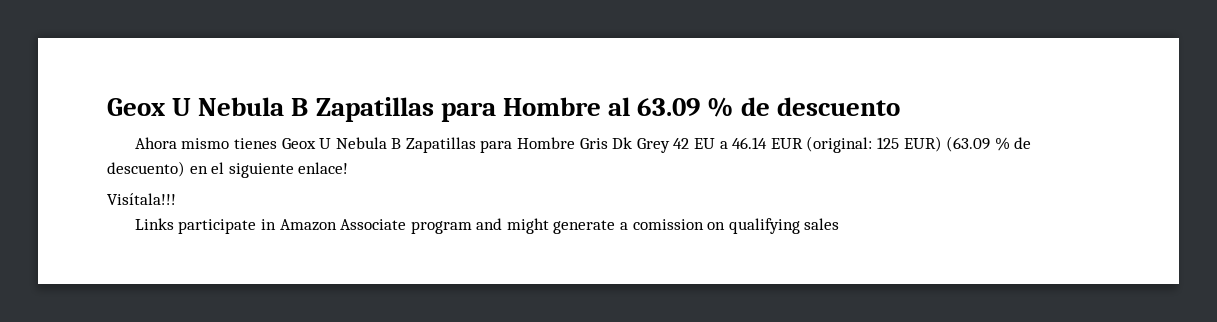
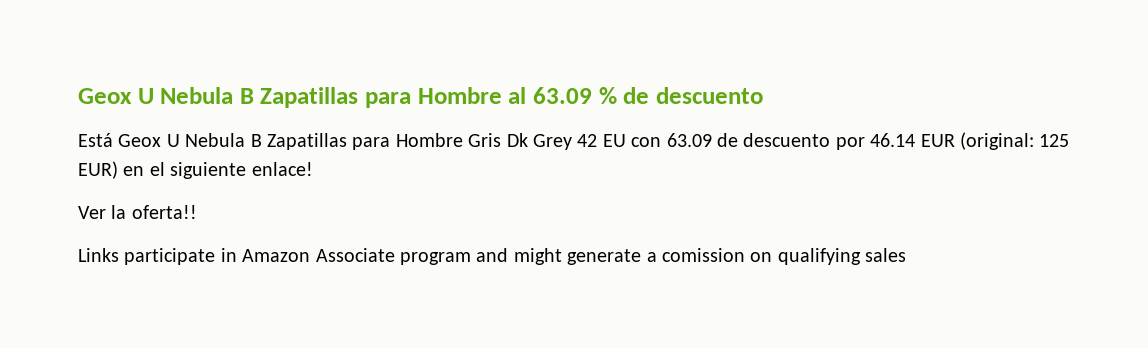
[134,137,277,149] Ahora mismo tienes -> [78,133,113,147] Está
[719,141,728,149] a -> [631,133,865,150] con 63.09 de descuento por
[946,136,1032,152] [107,161,185,177] (63.09 % de descuento) -> (118, 170) none
[107,193,176,205] Visítala!!! -> [78,205,197,219] Ver la oferta!!

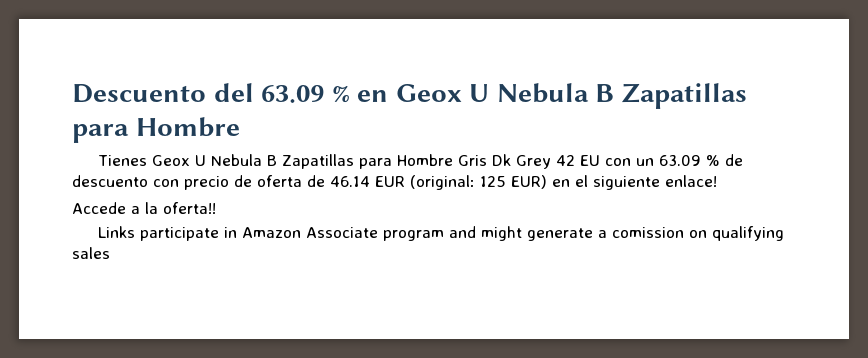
[78,87,763,108] [78,133,113,147] Geox U Nebula B Zapatillas para Hombre al 63.09 % de descuento // Está -> [72,83,748,109] [72,117,240,143] [98,155,148,166] Descuento del 63.09 % en Geox U Nebula B Zapatillas para Hombre // Tienes
[666,133,865,150] 63.09 de descuento por -> [636,154,744,166] [72,175,325,190] un 63.09 % de descuento con precio de oferta de
[78,206,106,219] Ver -> [72,202,140,214] Accede a

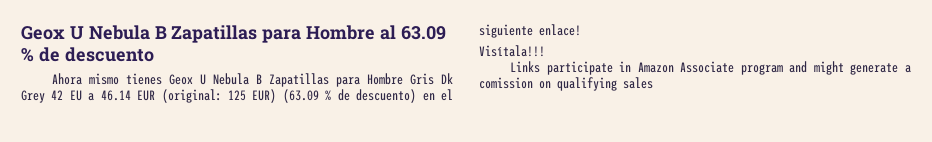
[72,83,748,109] [72,117,240,143] [98,155,148,166] Descuento del 63.09 % en Geox U Nebula B Zapatillas para Hombre // Tienes -> [21,25,446,43] [21,47,154,62] [52,73,163,85] Geox U Nebula B Zapatillas para Hombre al 63.09 % de descuento // Ahora mismo tienes
[605,154,744,166] [72,175,325,190] con un 63.09 % de descuento con precio de oferta de -> [88,93,95,101] a
(547, 182) none -> [282,89,417,103] (63.09 % de descuento)
[72,202,216,214] Accede a la oferta!! -> [479,45,545,57] Visítala!!!

